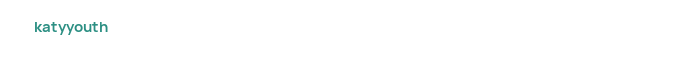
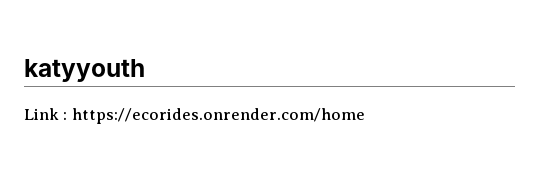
(108, 28) none -> [24,108,365,124] // Link : https://ecorides.onrender.com/home

